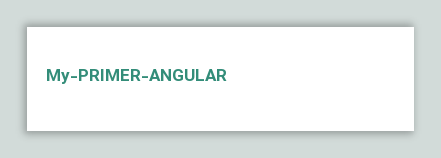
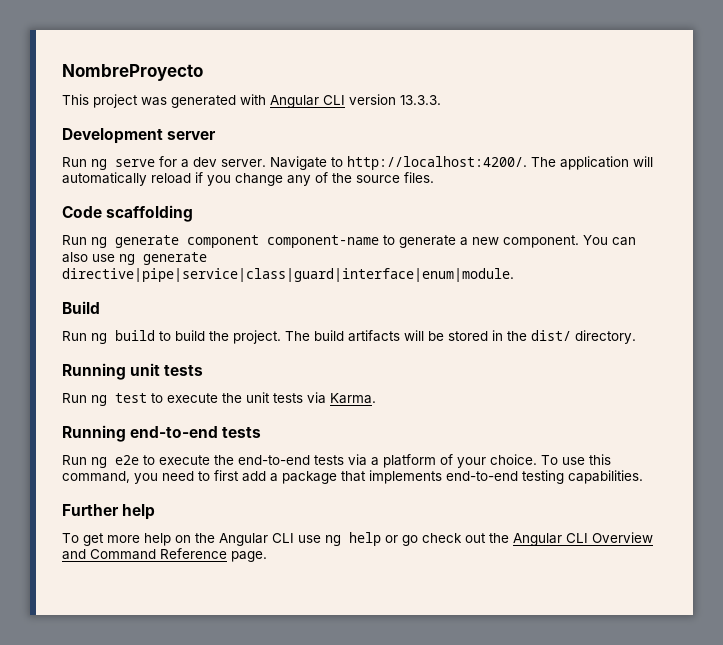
[46,69,227,84] My-PRIMER-ANGULAR -> [62,64,203,81] [62,94,441,108] [62,128,217,144] [62,156,653,170] [62,172,434,186] [62,205,194,222] [62,235,636,248] [62,252,207,265] [62,268,514,282] [62,301,100,314] [62,330,636,344] [62,363,204,380] [62,392,376,406] [62,425,262,442] [62,454,611,468] [62,470,643,484] [62,504,156,520] [62,532,653,546] [62,548,267,562] NombreProyecto // This project was generated with Angular CLI version 13.3.3. // Development server // Run ng serve for a dev server. Navigate to http://localhost:4200/. The application will automatically reload if you change any of the source files. // Code scaffolding // Run ng generate component component-name to generate a new component. You can also use ng generate directive|pipe|service|class|guard|interface|enum|module. // Build // Run ng build to build the project. The build artifacts will be stored in the dist/ directory. // Running unit tests // Run ng test to execute the unit tests via Karma. // Running end-to-end tests // Run ng e2e to execute the end-to-end tests via a platform of your choice. To use this command, you need to first add a package that implements end-to-end testing capabilities. // Further help // To get more help on the Angular CLI use ng help or go check out the Angular CLI Overview and Command Reference page.

